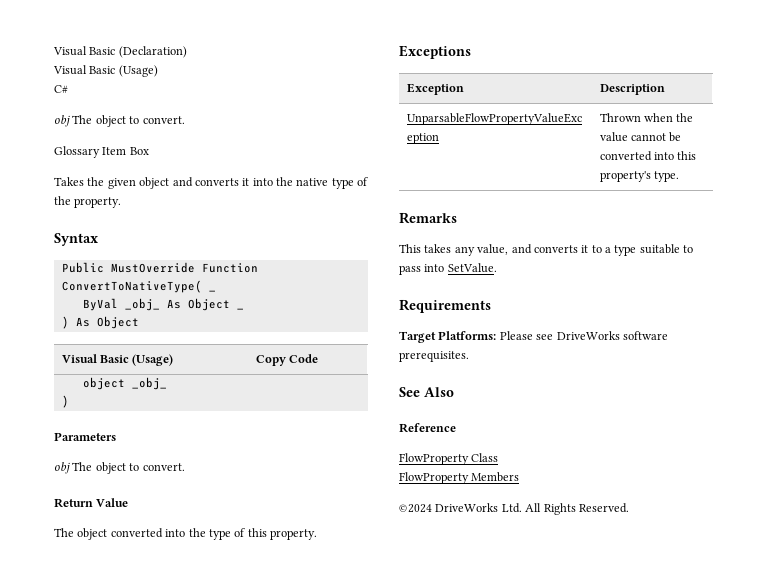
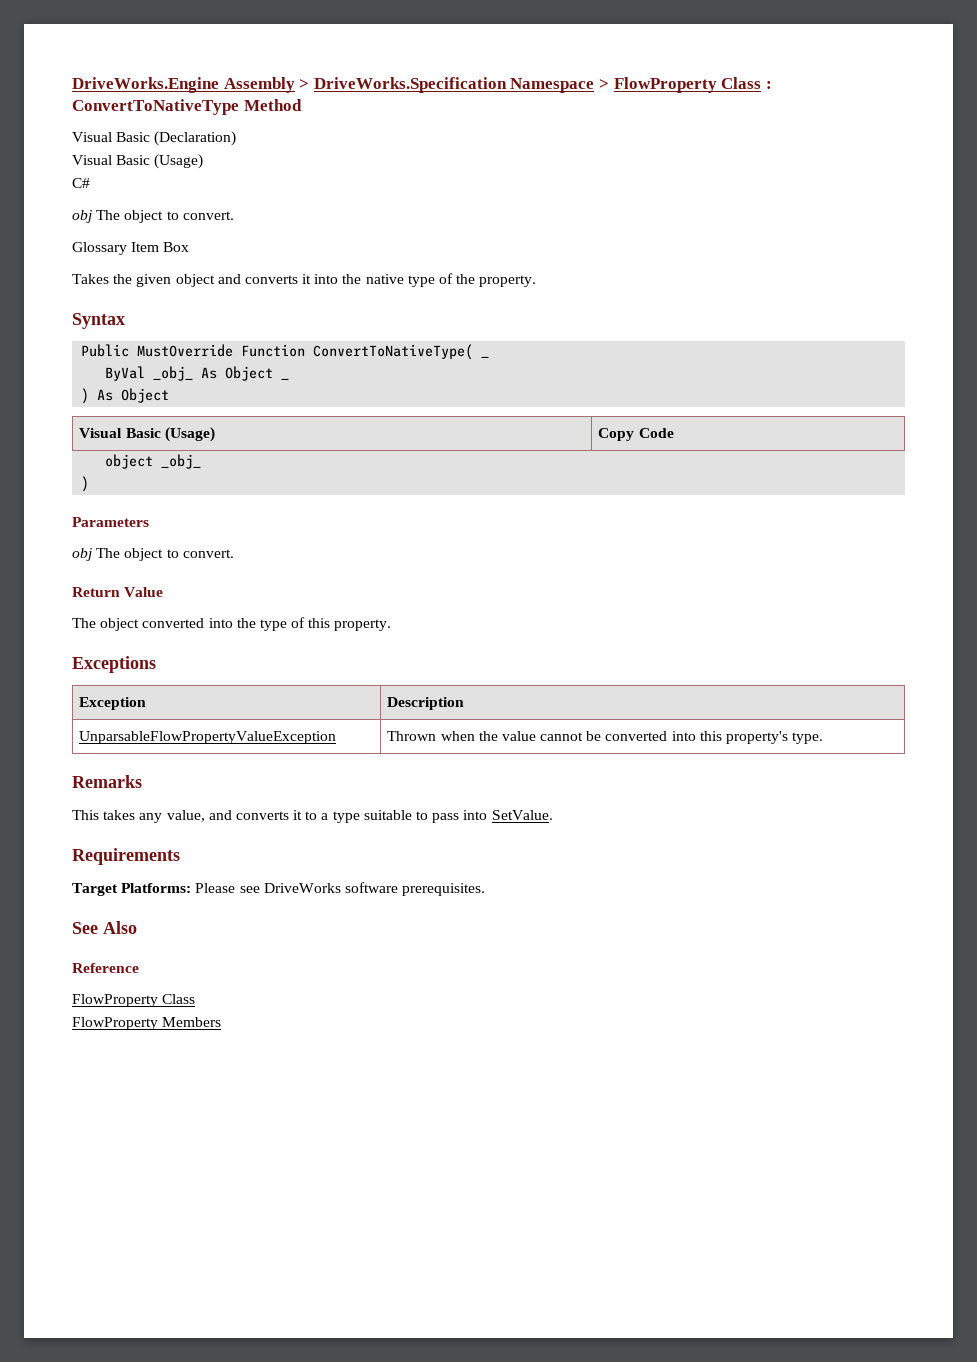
(53, 51) none -> [72,77,772,93] [72,99,302,115] DriveWorks.Engine Assembly > DriveWorks.Specification Namespace > FlowProperty Class : ConvertToNativeType Method //
[399,503,629,515] // ©2024 DriveWorks Ltd. All Rights Reserved. -> (222, 1022) none

